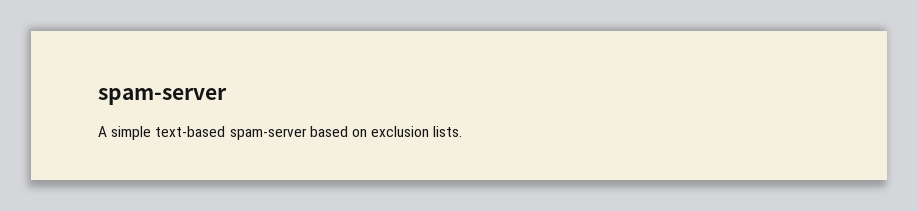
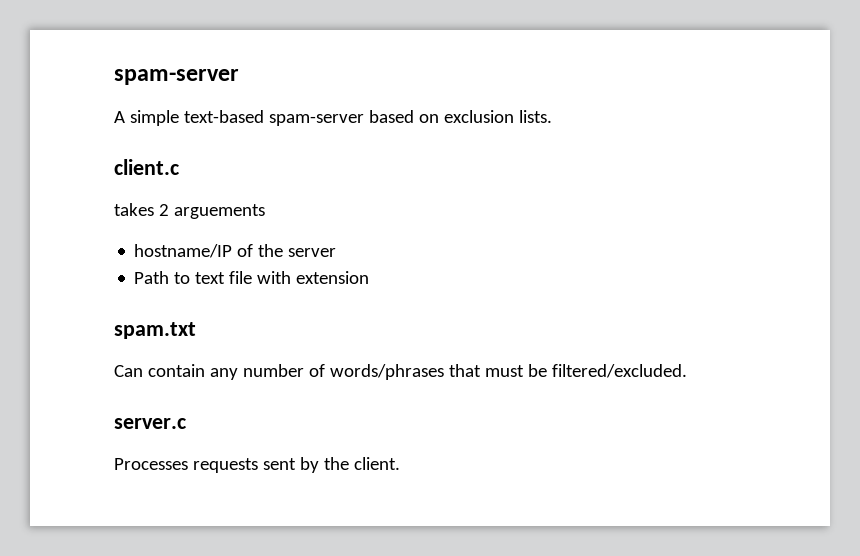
(463, 131) none -> [114,159,179,175] [114,203,265,219] [134,244,337,258] [134,271,370,284] [114,322,196,339] [114,364,687,380] [114,418,186,429] [114,457,400,473] // client.c // takes 2 arguements // hostname/IP of the server // Path to text file with extension // spam.txt // Can contain any number of words/phrases that must be filtered/excluded. // server.c // Processes requests sent by the client.

